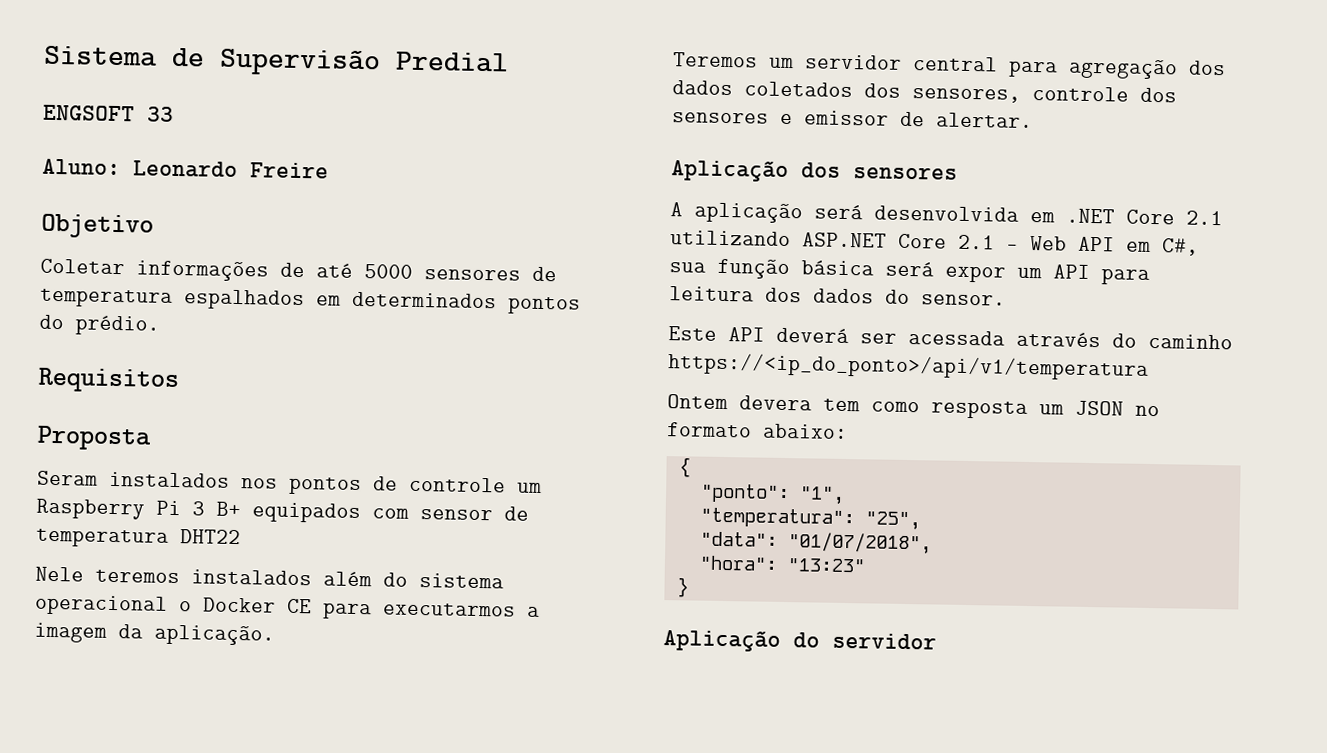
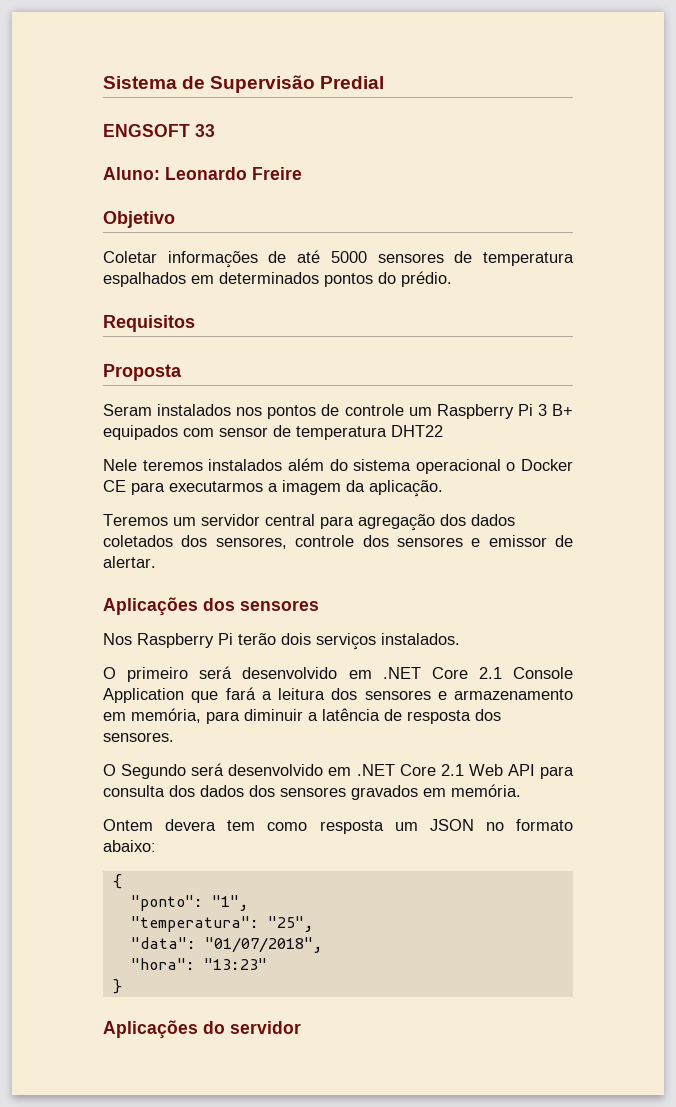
[671,160,789,183] Aplicação -> [103,597,198,616] Aplicações
[670,202,1223,226] [670,230,1019,250] A aplicação será desenvolvida em .NET Core 2.1 utilizando ASP.NET Core 2.1 - -> [103,633,460,650] [103,666,573,682] [103,687,573,703] [103,708,501,724] [103,732,174,742] [103,763,464,779] Nos Raspberry Pi terão dois serviços instalados. // O primeiro será desenvolvido em .NET Core 2.1 Console Application que fará a leitura dos sensores e armazenamento em memória, para diminuir a latência de resposta dos sensores. // O Segundo será desenvolvido em .NET Core 2.1
[1126,238,1199,256] [669,258,1150,285] [669,286,1006,306] [668,326,1233,350] [668,352,1149,381] em C#, sua função básica será expor um API para leitura dos dados do sensor. // Este API deverá ser acessada através do caminho https://<ip_do_ponto>/api/v1/temperatura -> [540,766,575,779] [103,784,521,800] para consulta dos dados dos sensores gravados em memória.
[663,630,781,652] Aplicação -> [103,1020,198,1039] Aplicações

